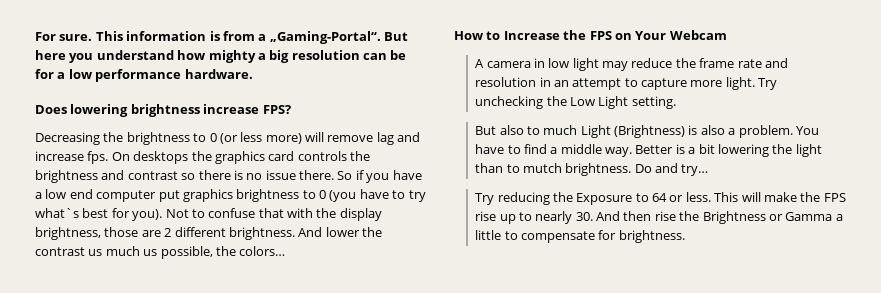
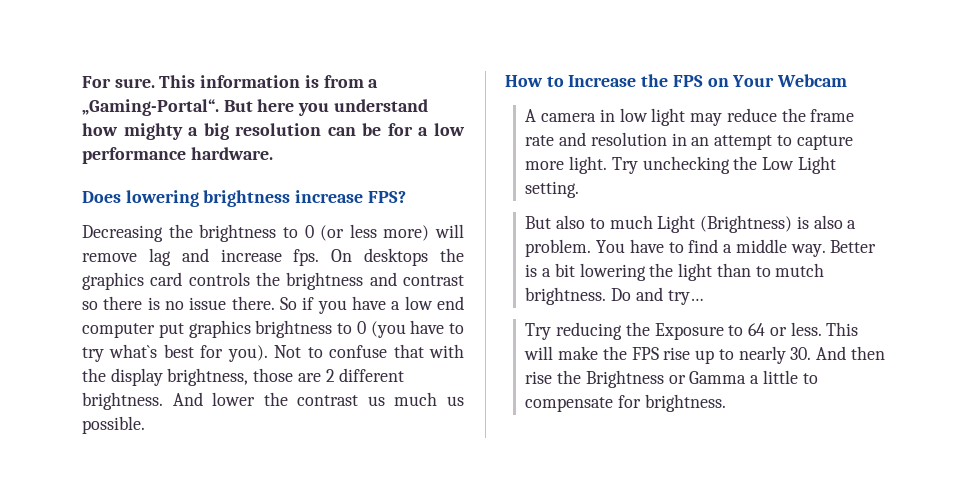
[160,246,286,259] possible, the colors… -> [82,416,145,434] possible.

